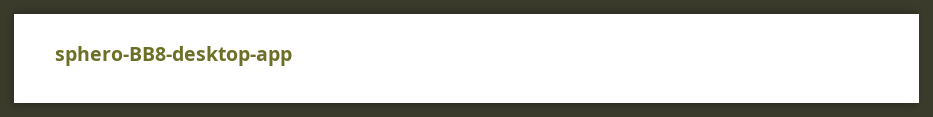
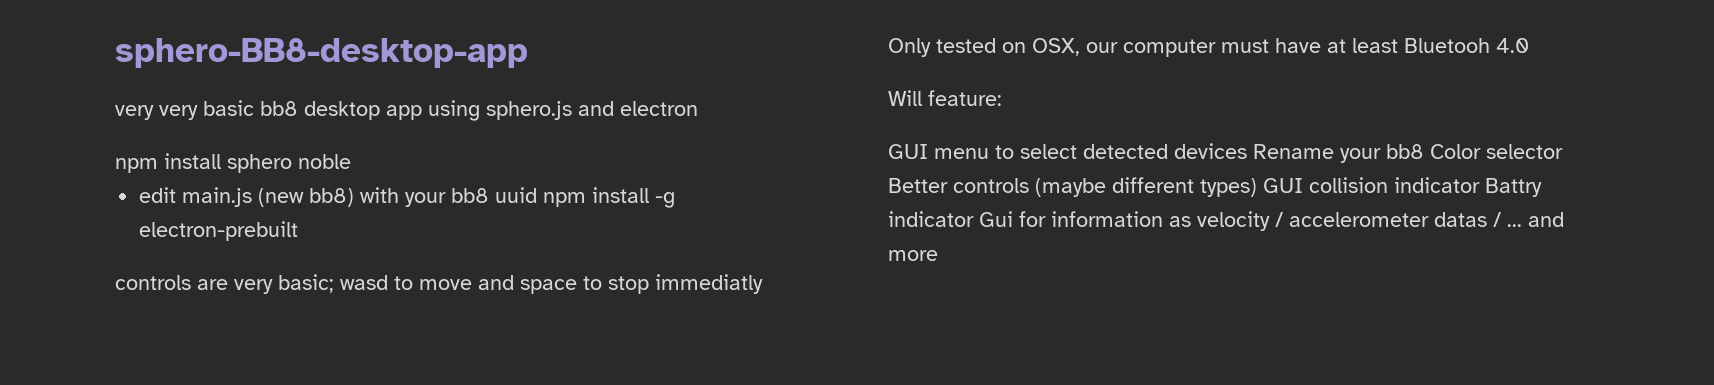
(292, 56) none -> [115,100,698,121] [115,153,351,173] [139,187,676,208] [139,221,299,241] [115,274,763,294] [888,38,1529,57] [888,90,1002,106] [888,143,1563,163] [888,177,1542,197] [888,211,1564,231] [888,250,938,261] // very very basic bb8 desktop app using sphero.js and electron // npm install sphero noble // edit main.js (new bb8) with your bb8 uuid npm install -g electron-prebuilt // controls are very basic; wasd to move and space to stop immediatly // Only tested on OSX, our computer must have at least Bluetooh 4.0 // Will feature: // GUI menu to select detected devices Rename your bb8 Color selector Better controls (maybe different types) GUI collision indicator Battry indicator Gui for information as velocity / accelerometer datas / ... and more

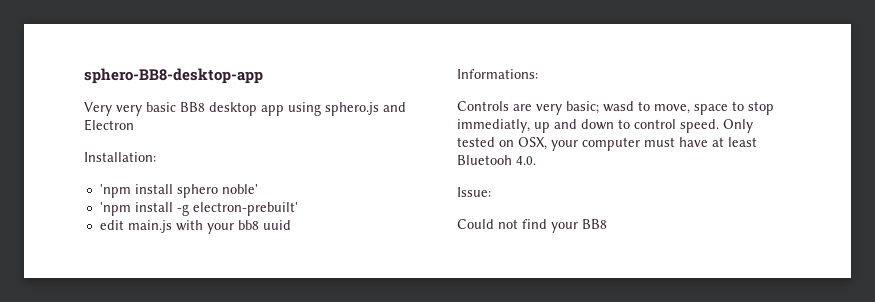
[115,105,154,120] very -> [84,102,112,116] Very
[260,101,298,116] bb8 -> [180,102,205,112] BB8
[620,101,698,116] [115,153,351,173] electron // npm install sphero noble -> [84,119,134,131] [84,152,156,162] [99,184,258,198] [99,202,298,216] Electron // Installation: // 'npm install sphero noble' // 'npm install -g electron-prebuilt'
[258,188,355,207] (new bb8) -> (172, 226) none
[543,187,676,208] [139,221,299,241] [115,275,191,290] npm install -g electron-prebuilt // controls -> [457,69,538,79] [457,101,509,111] // Informations: // Controls
[419,275,514,290] move and -> [654,104,690,114] move,
[655,274,763,294] immediatly // -> [457,119,719,133] immediatly, up and down to control speed.
[1086,42,1118,53] our -> [551,140,578,151] your
[1496,38,1529,53] [888,90,1002,106] [888,143,1563,163] [888,177,1542,197] [888,211,1564,231] [888,250,938,261] 4.0 // Will feature: // GUI menu to select detected devices Rename your bb8 Color selector Better controls (maybe different types) GUI collision indicator Battry indicator Gui for information as velocity / accelerometer datas / ... and more -> [516,156,536,165] [457,187,491,197] [457,219,607,233] 4.0. // Issue: // Could not find your BB8

